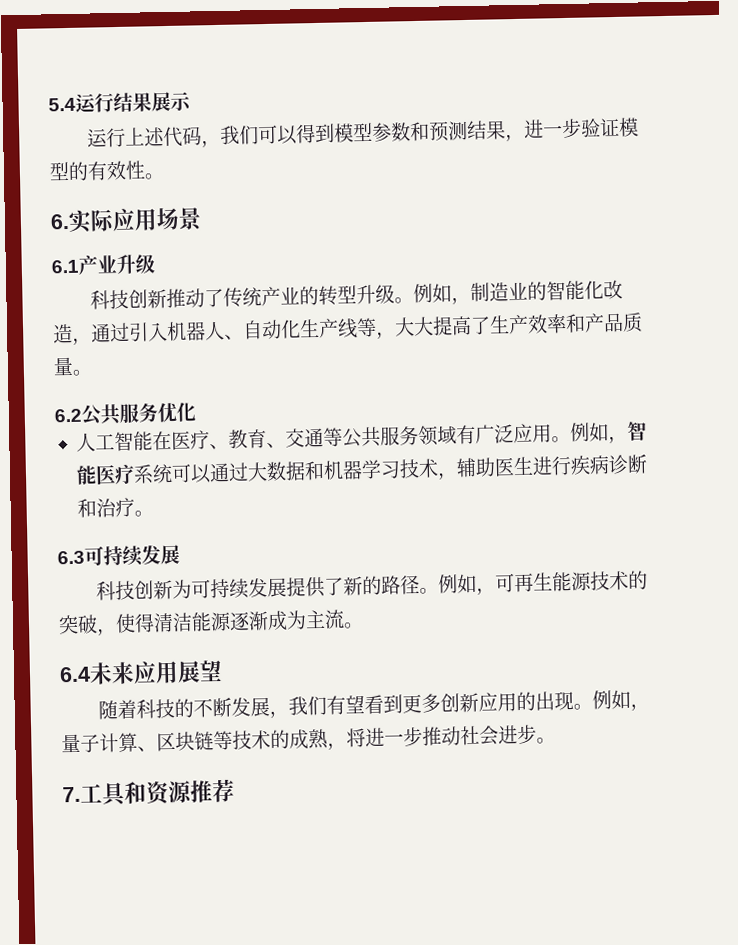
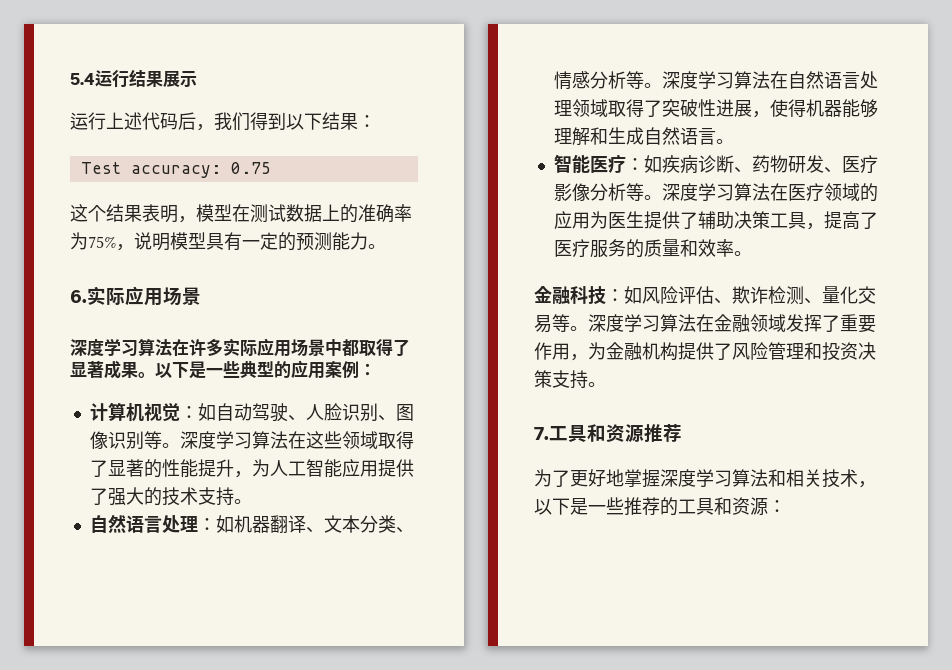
[200,117,639,148] [49,160,146,181] ，我们可以得到模型参数和预测结果，进一步验证模型的有效性 -> [178,112,376,131] [80,162,271,178] [70,204,412,223] [70,232,368,251] 后，我们得到以下结果： // Test accuracy: 0.75 // 这个结果表明，模型在测试数据上的准确率为75%，说明模型具有一定的预测能力
[51,254,155,275] [89,279,623,310] [52,312,643,345] [53,356,92,376] [54,402,196,426] [75,422,628,452] 6.1产业升级 // 科技创新推动了传统产业的转型升级。例如，制造业的智能化改造，通过引入机器人、自动化生产线等，大大提高了生产效率和产品质量。 // 6.2公共服务优化 // 人工智能在医疗、教育、交通等公共服务领域有广泛应用。例如， -> [70,338,410,357] [70,360,376,379] [89,402,414,422] [89,431,414,450] [89,459,414,478] [89,487,252,506] [89,514,414,533] [553,71,878,90] [553,99,878,118] [553,127,734,146] 深度学习算法在许多实际应用场景中都取得了显著成果。以下是一些典型的应用案例： // 计算机视觉：如自动驾驶、人脸识别、图像识别等。深度学习算法在这些领域取得了显著的性能提升，为人工智能应用提供了强大的技术支持。 // 自然语言处理：如机器翻译、文本分类、情感分析等。深度学习算法在自然语言处理领域取得了突破性进展，使得机器能够理解和生成自然语言。 //
[132,454,648,484] [76,497,154,518] [57,544,180,566] [95,570,648,601] [58,609,364,636] [59,659,223,685] [97,689,650,720] [61,724,537,753] 系统可以通过大数据和机器学习技术，辅助医生进行疾病诊断和治疗。 // 6.3可持续发展 // 科技创新为可持续发展提供了新的路径。例如，可再生能源技术的突破，使得清洁能源逐渐成为主流。 // 6.4未来应用展望 // 随着科技的不断发展，我们有望看到更多创新应用的出现。例如，量子计算、区块链等技术的成熟，将进一步推动社会进步 -> [625,155,878,174] [553,183,878,202] [553,211,878,230] [553,239,752,258] [534,286,876,305] [534,314,876,333] [534,342,876,361] [534,370,588,389] ：如疾病诊断、药物研发、医疗影像分析等。深度学习算法在医疗领域的应用为医生提供了辅助决策工具，提高了医疗服务的质量和效率。 // 金融科技：如风险评估、欺诈检测、量化交易等。深度学习算法在金融领域发挥了重要作用，为金融机构提供了风险管理和投资决策支持
(235, 790) none -> [534,469,876,488] [534,497,786,516] // 为了更好地掌握深度学习算法和相关技术，以下是一些推荐的工具和资源：

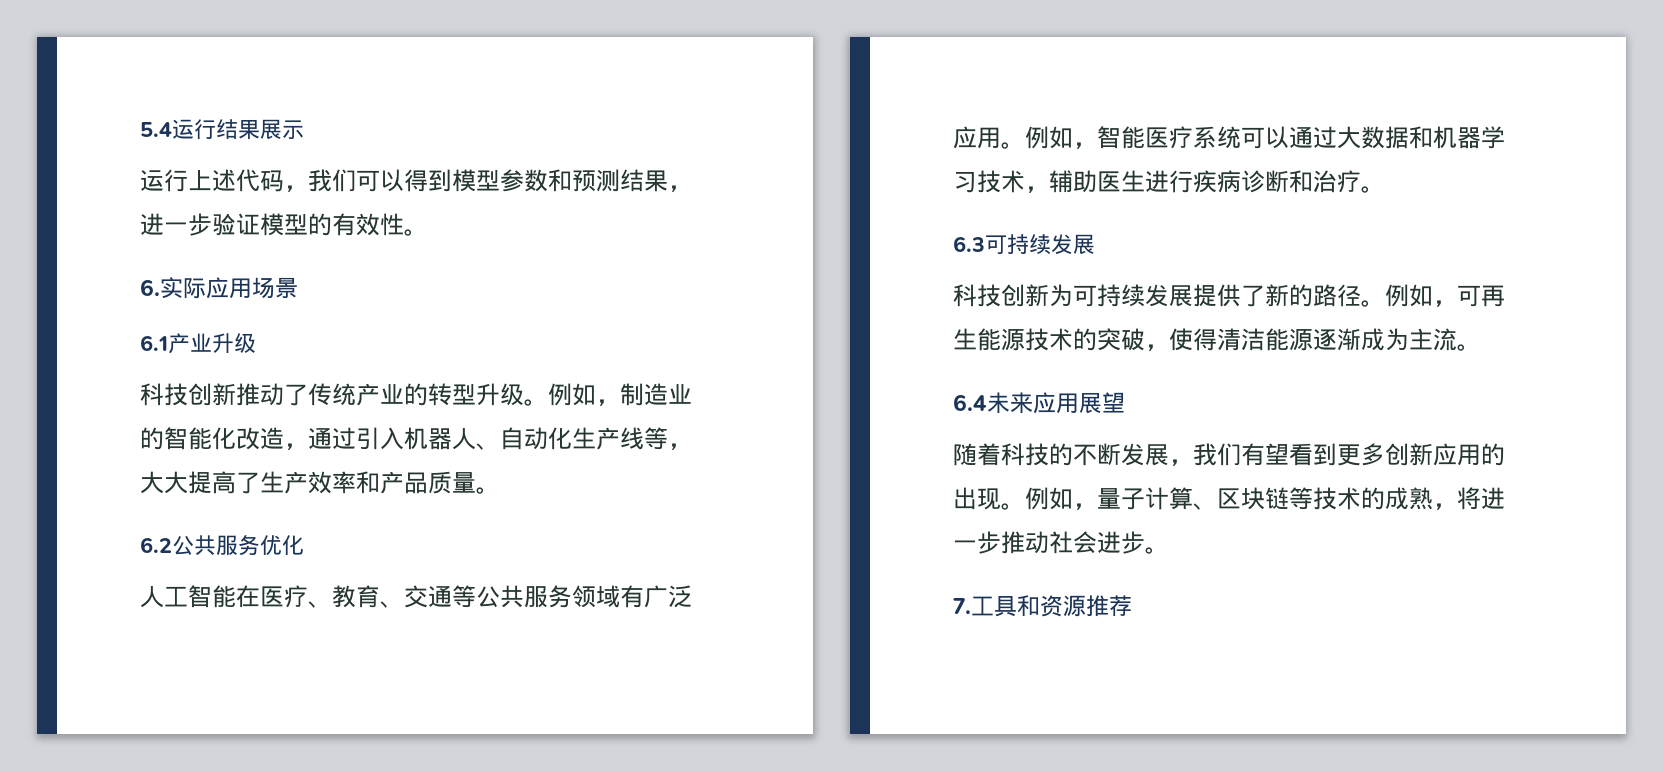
[178,112,376,131] [80,162,271,178] [70,204,412,223] [70,232,368,251] 后，我们得到以下结果： // Test accuracy: 0.75 // 这个结果表明，模型在测试数据上的准确率为75%，说明模型具有一定的预测能力 -> [284,169,692,192] [140,213,404,236] ，我们可以得到模型参数和预测结果，进一步验证模型的有效性
[70,338,410,357] [70,360,376,379] [89,402,414,422] [89,431,414,450] [89,459,414,478] [89,487,252,506] [89,514,414,533] [553,71,878,90] [553,99,878,118] [553,127,734,146] [553,154,878,174] [553,183,878,202] [553,211,878,230] [553,239,752,258] [534,286,876,305] [534,314,876,333] [534,342,876,361] [534,370,588,389] 深度学习算法在许多实际应用场景中都取得了显著成果。以下是一些典型的应用案例： // 计算机视觉：如自动驾驶、人脸识别、图像识别等。深度学习算法在这些领域取得了显著的性能提升，为人工智能应用提供了强大的技术支持。 // 自然语言处理：如机器翻译、文本分类、情感分析等。深度学习算法在自然语言处理领域取得了突破性进展，使得机器能够理解和生成自然语言。 // 智能医疗：如疾病诊断、药物研发、医疗影像分析等。深度学习算法在医疗领域的应用为医生提供了辅助决策工具，提高了医疗服务的质量和效率。 // 金融科技：如风险评估、欺诈检测、量化交易等。深度学习算法在金融领域发挥了重要作用，为金融机构提供了风险管理和投资决策支持 -> [140,333,256,354] [140,383,692,406] [140,427,692,450] [140,471,500,494] [140,535,304,556] [140,585,692,608] [953,126,1505,149] [953,170,1385,193] [953,234,1095,255] [953,284,1505,307] [953,328,1481,351] [953,392,1125,414] [953,443,1505,466] [953,487,1505,510] [953,531,1145,554] 6.1产业升级 // 科技创新推动了传统产业的转型升级。例如，制造业的智能化改造，通过引入机器人、自动化生产线等，大大提高了生产效率和产品质量。 // 6.2公共服务优化 // 人工智能在医疗、教育、交通等公共服务领域有广泛应用。例如，智能医疗系统可以通过大数据和机器学习技术，辅助医生进行疾病诊断和治疗。 // 6.3可持续发展 // 科技创新为可持续发展提供了新的路径。例如，可再生能源技术的突破，使得清洁能源逐渐成为主流。 // 6.4未来应用展望 // 随着科技的不断发展，我们有望看到更多创新应用的出现。例如，量子计算、区块链等技术的成熟，将进一步推动社会进步
[534,469,876,488] [534,497,786,516] // 为了更好地掌握深度学习算法和相关技术，以下是一些推荐的工具和资源： -> (1132, 606) none

